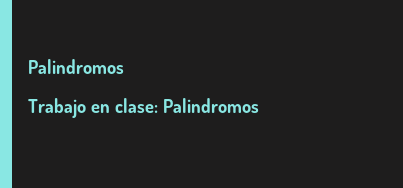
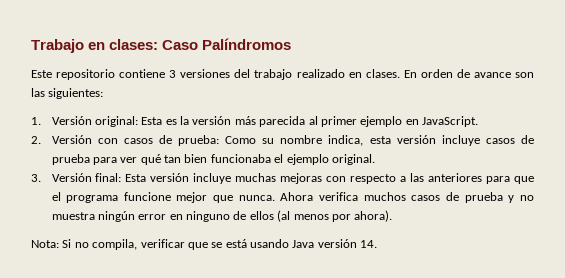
[28,59,124,74] Palindromos // -> (31, 46) none
[114,98,259,113] clase: Palindromos -> [109,38,292,50] [31,69,534,80] [31,88,104,99] [31,116,479,127] [31,135,535,146] [51,154,375,165] [31,173,534,184] [51,192,534,203] [51,210,393,222] [31,239,378,250] clases: Caso Palíndromos // Este repositorio contiene 3 versiones del trabajo realizado en clases. En orden de avance son las siguientes: // 1. Versión original: Esta es la versión más parecida al primer ejemplo en JavaScript. // 2. Versión con casos de prueba: Como su nombre indica, esta versión incluye casos de prueba para ver qué tan bien funcionaba el ejemplo original. // 3. Versión final: Esta versión incluye muchas mejoras con respecto a las anteriores para que el programa funcione mejor que nunca. Ahora verifica muchos casos de prueba y no muestra ningún error en ninguno de ellos (al menos por ahora). // Nota: Si no compila, verificar que se está usando Java versión 14.

